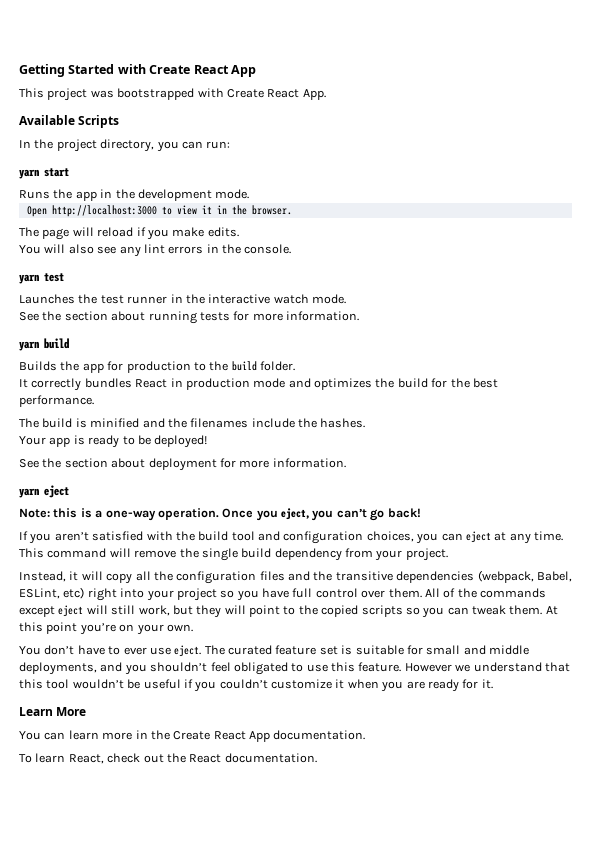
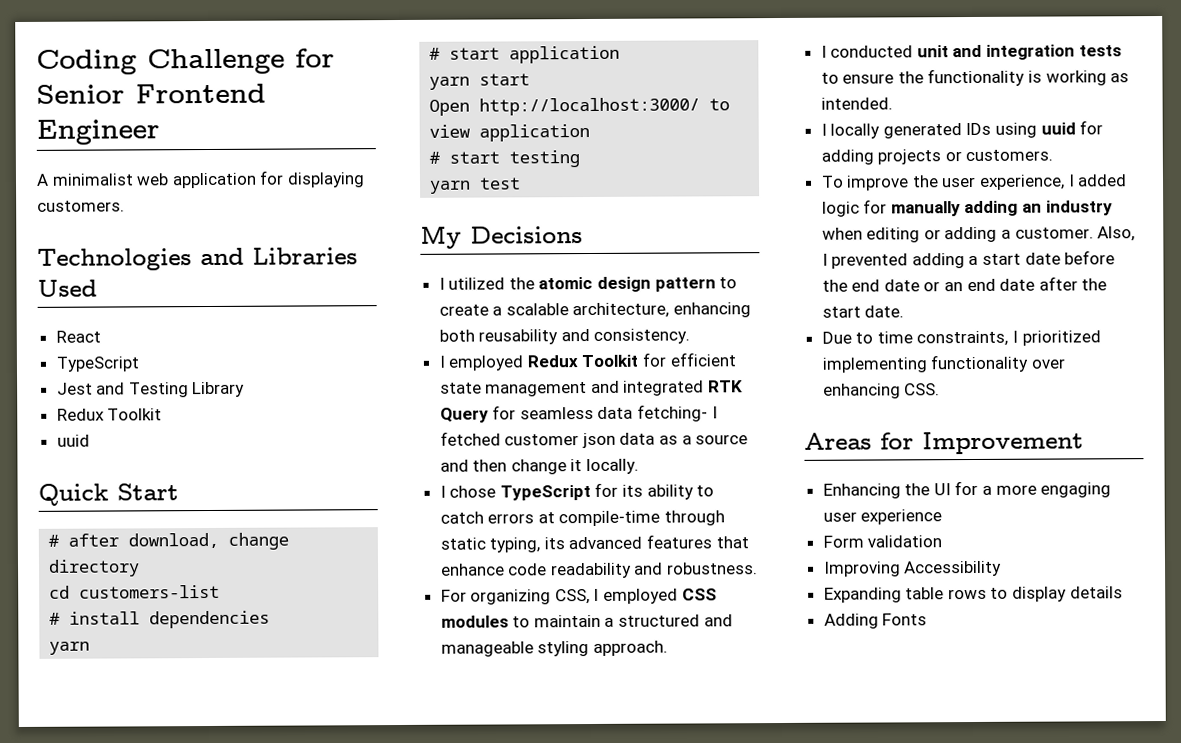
[19,64,256,77] [19,88,326,101] [19,115,120,128] [19,139,231,152] [19,168,69,179] [19,189,250,201] Getting Started with Create React App // This project was bootstrapped with Create React App. // Available Scripts // In the project directory, you can run: // yarn start // Runs the app in the development mode. -> [36,48,335,75] [36,83,266,104] [36,119,160,145] [36,170,365,189] [37,200,125,212] [37,247,358,271] [37,279,97,297] [55,330,101,343] [55,356,139,372] [56,381,246,398] [56,408,163,421] [56,434,90,447] [38,483,179,506] [48,532,290,550] [48,559,141,577] [49,584,221,599] [49,610,271,629] [49,641,91,655] [429,45,621,64] [429,73,531,90] Coding Challenge for Senior Frontend Engineer // A minimalist web application for displaying customers. // Technologies and Libraries Used // React // TypeScript // Jest and Testing Library // Redux Toolkit // uuid // Quick Start // # after download, change directory // cd customers-list // # install dependencies // yarn // # start application // yarn start
[51,205,157,217] http://localhost:3000 -> [479,97,701,116] http://localhost:3000/
[201,205,292,215] [19,227,239,240] [19,244,292,257] [19,273,64,284] [19,294,346,304] [19,311,359,324] [19,338,69,351] [19,361,295,373] [19,378,498,391] [19,395,94,407] [19,418,366,428] [19,435,208,448] [19,458,346,471] [19,485,69,498] [19,508,421,521] [19,531,563,544] [19,548,448,561] [19,570,572,584] [19,587,546,601] [19,605,558,618] [19,622,193,635] [19,645,529,657] [19,662,570,675] [19,679,493,692] [19,707,87,716] [19,730,366,742] [19,753,317,764] it in the browser. // The page will reload if you make edits. // You will also see any lint errors in the console. // yarn test // Launches the test runner in the interactive watch mode. // See the section about running tests for more information. // yarn build // Builds the app for production to the build folder. // It correctly bundles React in production mode and optimizes the build for the best performance. // The build is minified and the filenames include the hashes. // Your app is ready to be deployed! // See the section about deployment for more information. // yarn eject // Note: this is a one-way operation. Once you eject, you can’t go back! // If you aren’t satisfied with the build tool and configuration choices, you can eject at any time. This command will remove the single build dependency from your project. // Instead, it will copy all the configuration files and the transitive dependencies (webpack, Babel, ESLint, etc) right into your project so you have full control over them. All of the commands except eject will still work, but they will point to the copied scripts so you can tweak them. At this point you’re on your own. // You don’t have to ever use eject. The curated feature set is suitable for small and middle deployments, and you shouldn’t feel obligated to use this feature. However we understand that this tool wouldn’t be useful if you couldn’t customize it when you are ready for it. // Learn More // You can learn more in the Create React App documentation. // To learn React, check out the React documentation. -> [479,123,591,142] [429,150,581,168] [429,177,522,194] [420,225,583,249] [438,276,738,292] [438,302,752,319] [438,328,691,345] [438,352,736,371] [439,380,744,397] [439,404,718,423] [439,431,749,449] [439,458,640,475] [439,482,715,501] [439,510,726,527] [439,534,749,553] [440,562,759,579] [440,588,717,605] [440,614,733,628] [440,640,668,657] [820,44,1122,60] [820,68,1130,87] [820,97,893,110] [820,120,1104,139] [820,149,1054,165] [820,174,1128,191] [821,199,1113,217] [821,226,1136,243] [821,250,1116,269] [821,276,1108,292] [821,305,905,318] [821,330,1101,347] [821,354,1065,373] [822,383,941,399] [804,431,1084,455] [822,480,1112,499] [822,509,943,525] [822,535,943,548] [822,560,1003,577] [823,586,1123,603] [823,613,928,629] application // # start testing // yarn test // My Decisions // I utilized the atomic design pattern to create a scalable architecture, enhancing both reusability and consistency. // I employed Redux Toolkit for efficient state management and integrated RTK Query for seamless data fetching- I fetched customer json data as a source and then change it locally. // I chose TypeScript for its ability to catch errors at compile-time through static typing, its advanced features that enhance code readability and robustness. // For organizing CSS, I employed CSS modules to maintain a structured and manageable styling approach. // I conducted unit and integration tests to ensure the functionality is working as intended. // I locally generated IDs using uuid for adding projects or customers. // To improve the user experience, I added logic for manually adding an industry when editing or adding a customer. Also, I prevented adding a start date before the end date or an end date after the start date. // Due to time constraints, I prioritized implementing functionality over enhancing CSS. // Areas for Improvement // Enhancing the UI for a more engaging user experience // Form validation // Improving Accessibility // Expanding table rows to display details // Adding Fonts

